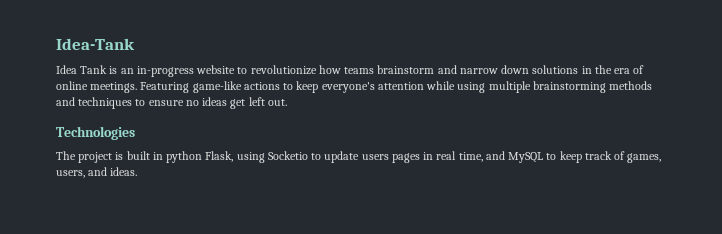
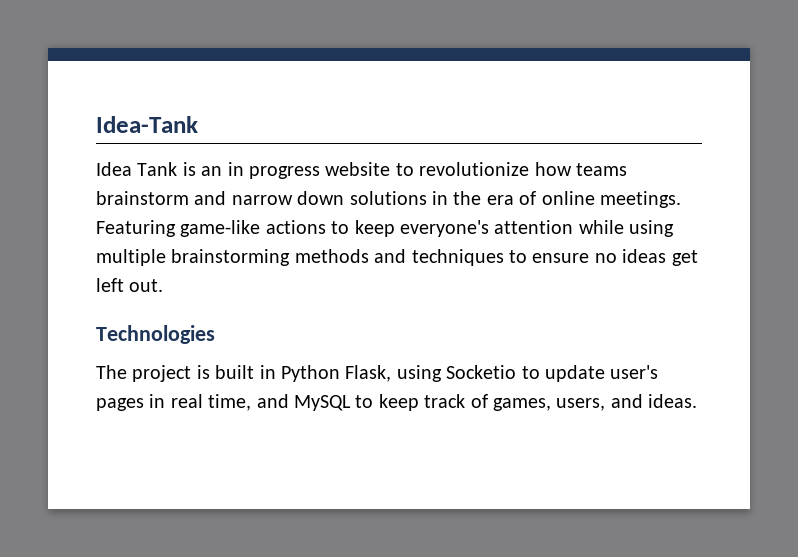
[136,66,194,77] in-progress -> [227,162,320,179] in progress
[166,151,203,163] python -> [281,365,340,382] Python
[361,154,389,160] users -> [610,365,659,379] user's

